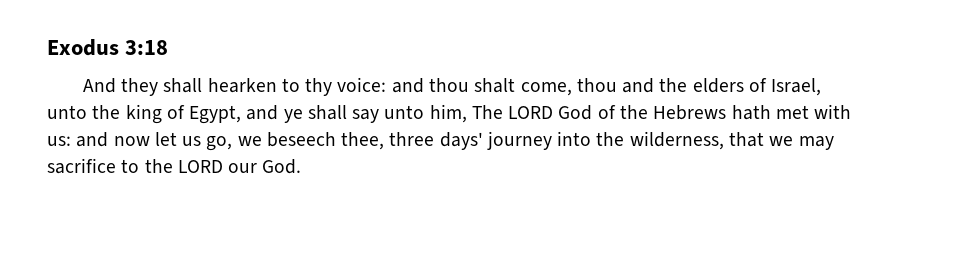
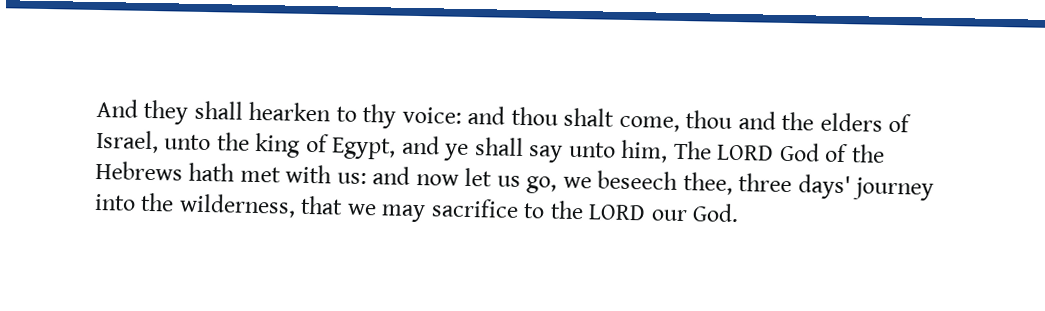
[47,39,169,56] Exodus 3:18 // -> (96, 108) none

